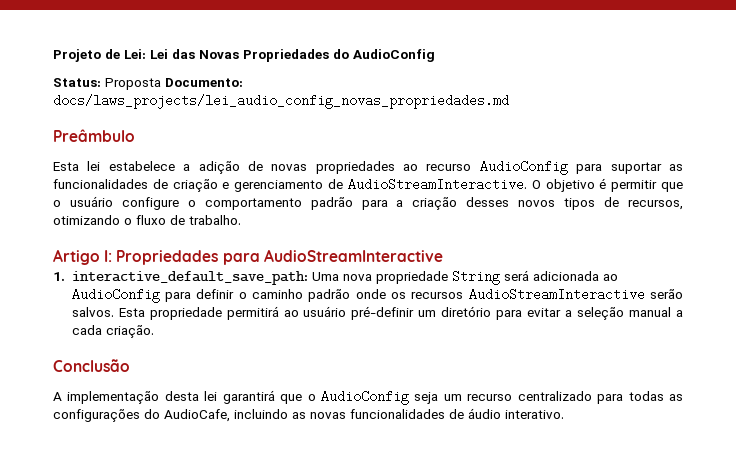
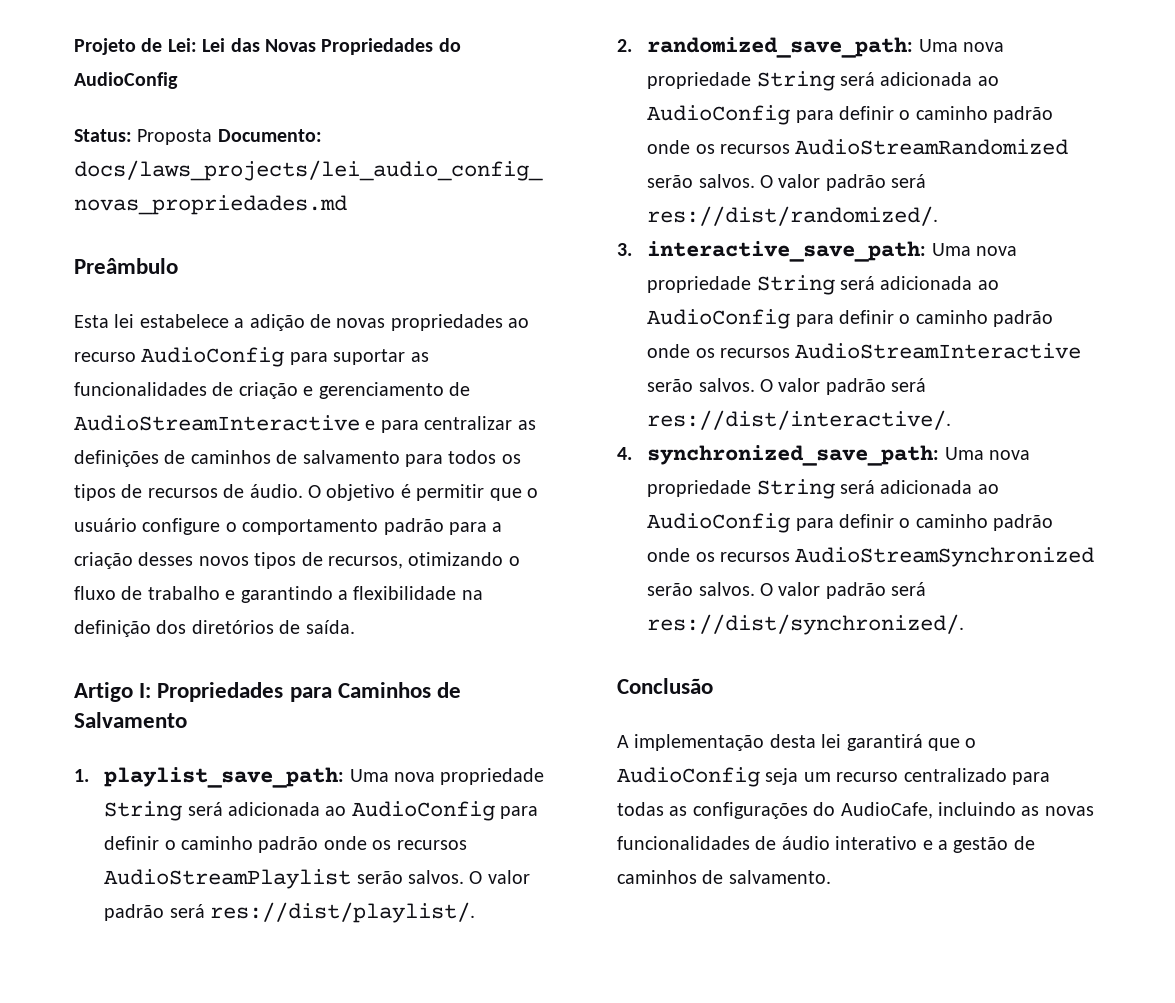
[347,178,527,191] AudioStreamInteractive. -> [74,415,536,433] [74,450,521,467] [74,484,303,501] AudioStreamInteractive e para centralizar as definições de caminhos de salvamento para todos os tipos de recursos de áudio.
[189,215,241,225] [53,249,443,265] [53,271,308,285] trabalho. // Artigo I: Propriedades para AudioStreamInteractive // 1. interactive_default_save_path: -> [147,586,483,603] [74,620,355,637] [74,682,462,702] [74,712,187,728] [74,767,545,788] [104,801,539,821] [104,836,467,853] [104,869,530,889] [104,902,476,923] [617,37,1005,58] [647,71,999,91] [647,105,1054,125] [647,139,1069,155] [647,174,927,191] [647,206,939,226] [617,241,927,262] trabalho e garantindo a flexibilidade na definição dos diretórios de saída. // Artigo I: Propriedades para Caminhos de Salvamento // 1. playlist_save_path: Uma nova propriedade String será adicionada ao AudioConfig para definir o caminho padrão onde os recursos AudioStreamPlaylist serão salvos. O valor padrão será res://dist/playlist/. // 2. randomized_save_path: Uma nova propriedade String será adicionada ao AudioConfig para definir o caminho padrão onde os recursos AudioStreamRandomized serão salvos. O valor padrão será res://dist/randomized/. // 3. interactive_save_path:
[118,306,683,320] [71,325,154,338] Esta propriedade permitirá ao usuário pré-definir um diretório para evitar a seleção manual a cada criação. -> [760,378,927,395] [647,410,952,430] [617,445,1031,466] [647,479,999,499] [647,513,1054,533] [647,547,1095,567] [647,582,927,599] [647,614,965,635] O valor padrão será res://dist/interactive/. // 4. synchronized_save_path: Uma nova propriedade String será adicionada ao AudioConfig para definir o caminho padrão onde os recursos AudioStreamSynchronized serão salvos. O valor padrão será res://dist/synchronized/.
[505,410,564,419] interativo. -> [835,836,1035,853] [617,870,831,884] interativo e a gestão de caminhos de salvamento.

